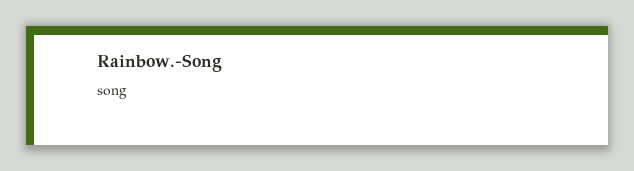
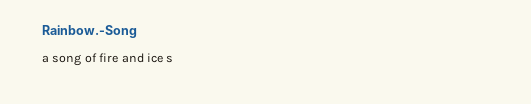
[97,88,127,99] song -> [42,53,174,66] a song of fire and ice s

